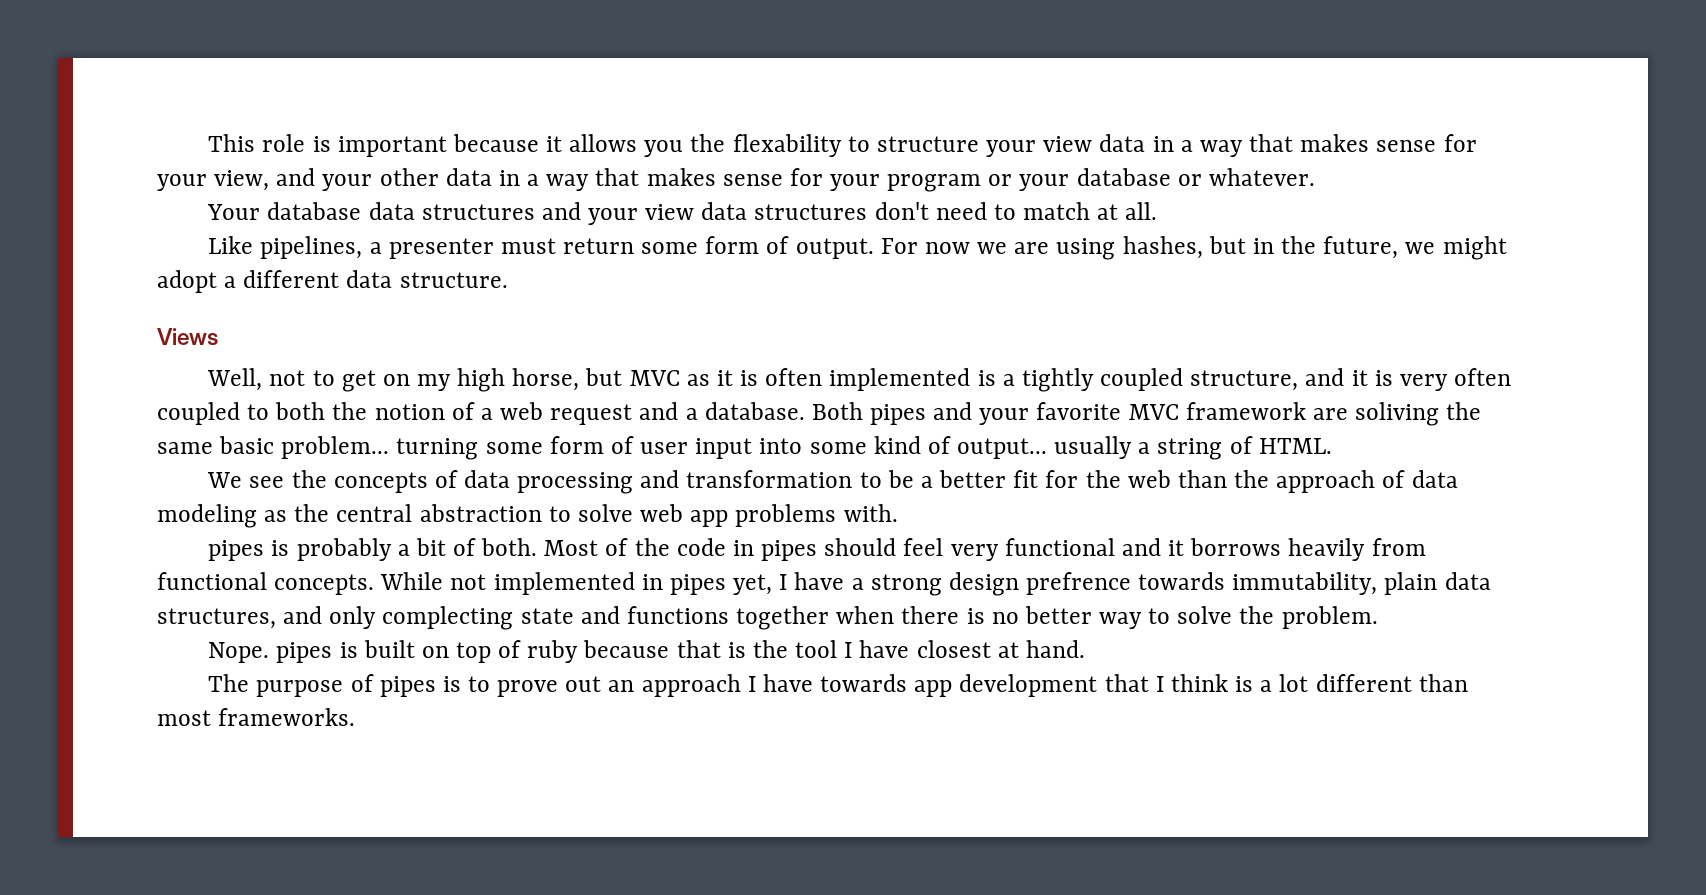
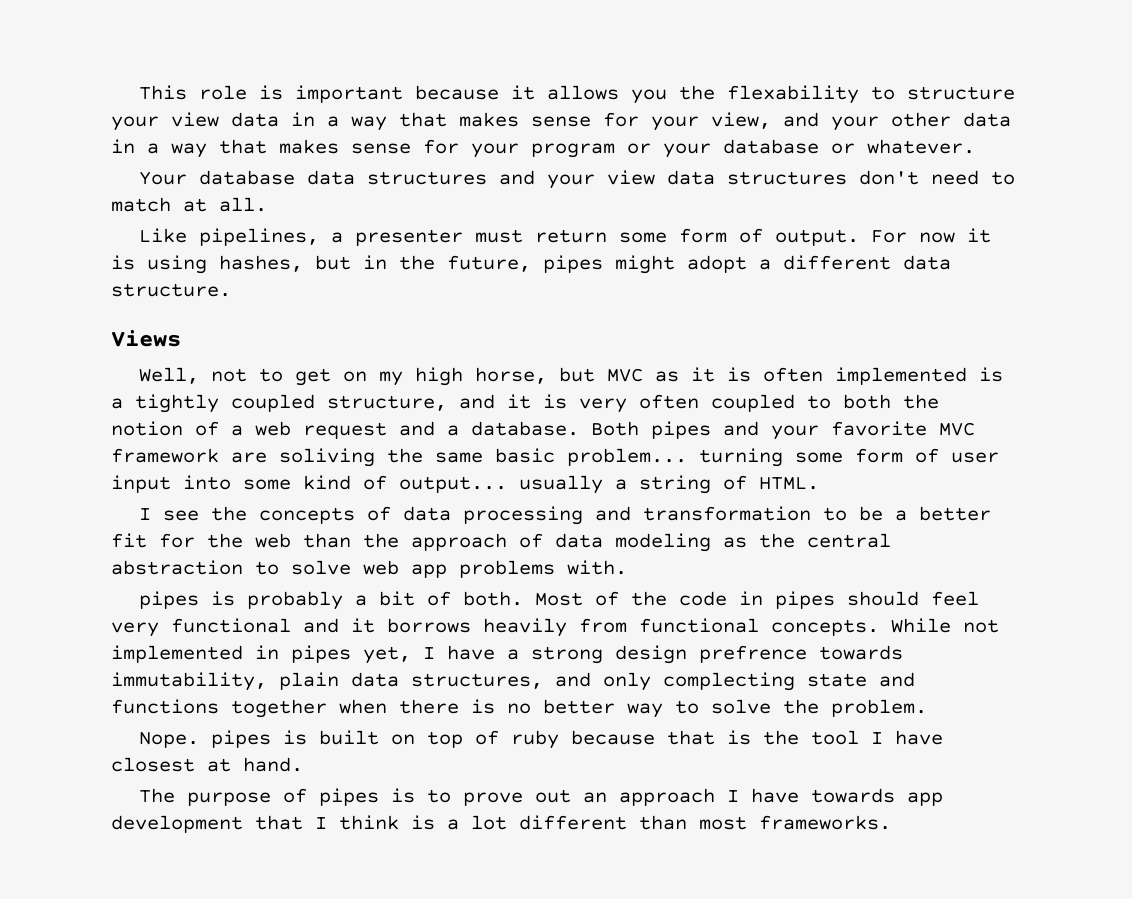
[977,242,1050,254] we are -> [967,228,992,243] [111,255,135,270] it is
[1405,242,1436,254] we -> [543,255,603,273] pipes
[207,472,243,488] We -> [139,508,152,520] I

